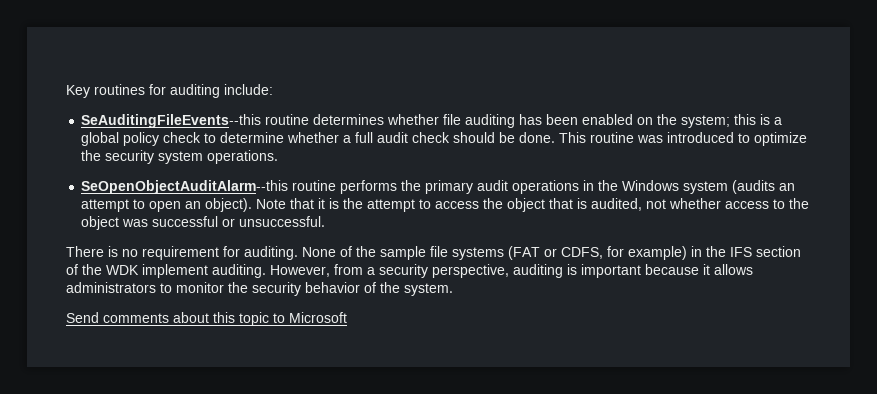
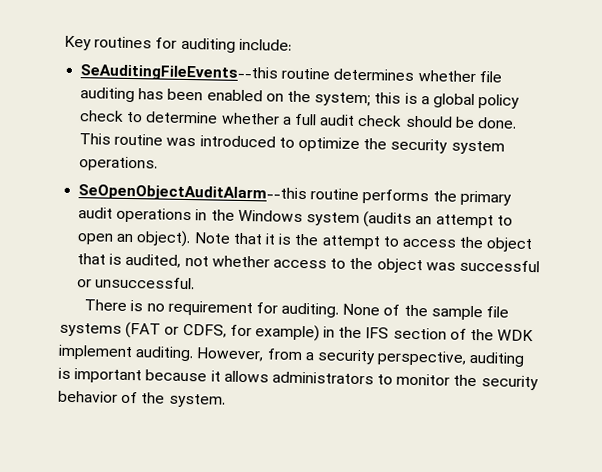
[66,312,347,326] // Send comments about this topic to Microsoft -> (226, 400) none

